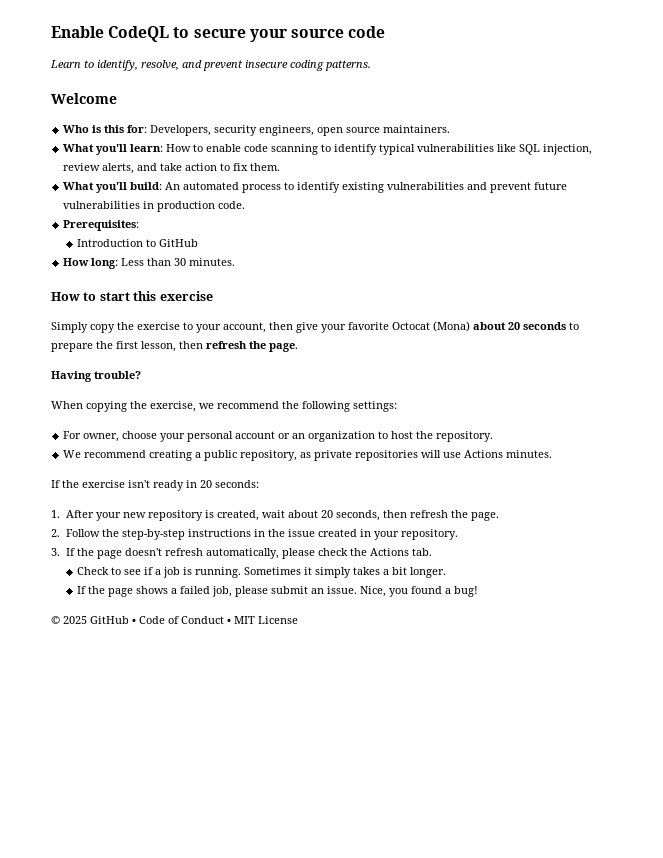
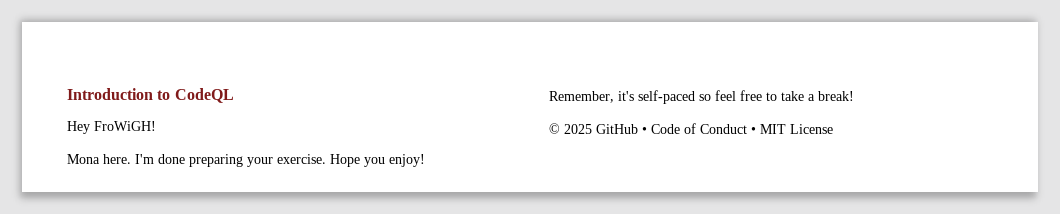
[51,26,386,42] [50,60,371,71] [51,93,117,104] [63,125,451,136] [63,144,593,155] [63,163,281,174] [63,182,568,193] [63,201,246,212] [63,220,140,231] [77,239,199,247] [63,258,236,269] [51,291,213,301] [51,321,579,333] [51,341,298,352] [51,371,141,382] [51,401,397,412] [63,431,494,442] [63,450,553,461] [51,480,259,491] [51,510,499,521] [51,529,458,540] [51,548,432,559] [77,567,447,578] [77,586,479,597] Enable CodeQL to secure your source code // Learn to identify, resolve, and prevent insecure coding patterns. // Welcome // Who is this for: Developers, security engineers, open source maintainers. // What you'll learn: How to enable code scanning to identify typical vulnerabilities like SQL injection, review alerts, and take action to fix them. // What you'll build: An automated process to identify existing vulnerabilities and prevent future vulnerabilities in production code. // Prerequisites: // Introduction to GitHub // How long: Less than 30 minutes. // How to start this exercise // Simply copy the exercise to your account, then give your favorite Octocat (Mona) about 20 seconds to prepare the first lesson, then refresh the page. // Having trouble? // When copying the exercise, we recommend the following settings: // For owner, choose your personal account or an organization to host the repository. // We recommend creating a public repository, as private repositories will use Actions minutes. // If the exercise isn't ready in 20 seconds: // 1. After your new repository is created, wait about 20 seconds, then refresh the page. // 2. Follow the step-by-step instructions in the issue created in your repository. // 3. If the page doesn't refresh automatically, please check the Actions tab. // Check to see if a job is running. Sometimes it simply takes a bit longer. // If the page shows a failed job, please submit an issue. Nice, you found a bug! -> [67,88,234,103] [67,121,156,134] [67,154,425,167] [549,90,854,104] Introduction to CodeQL // Hey FroWiGH! // Mona here. I'm done preparing your exercise. Hope you enjoy! // Remember, it's self-paced so feel free to take a break!

